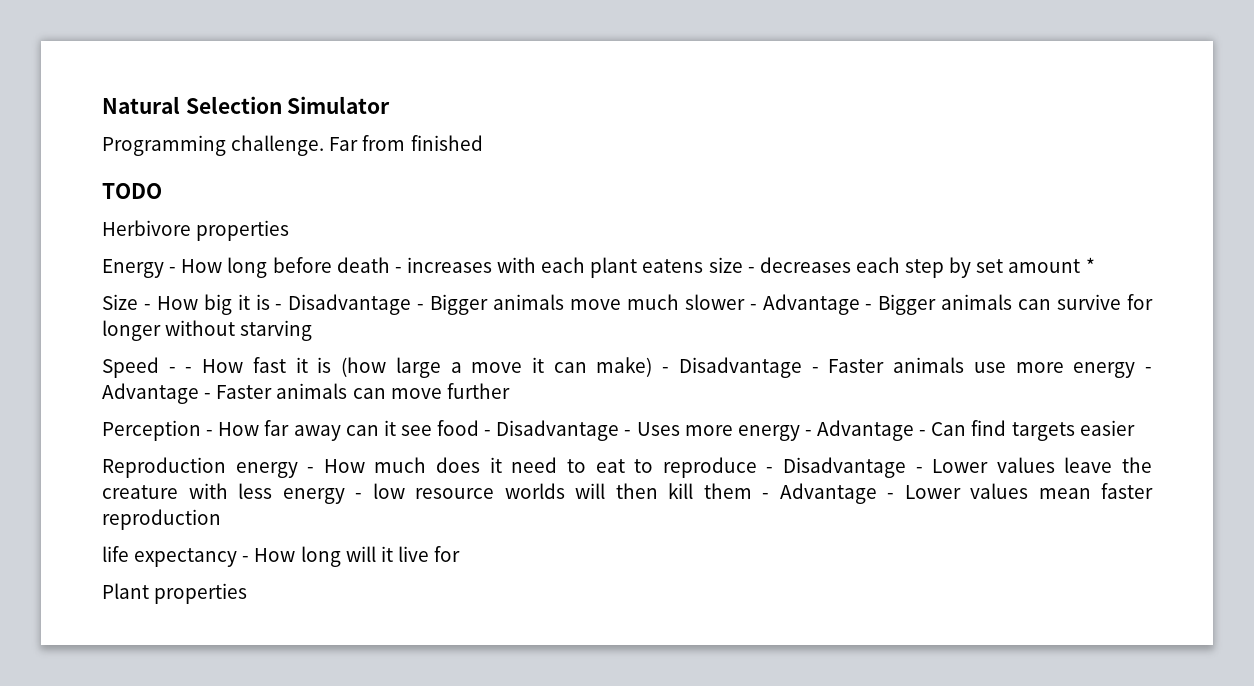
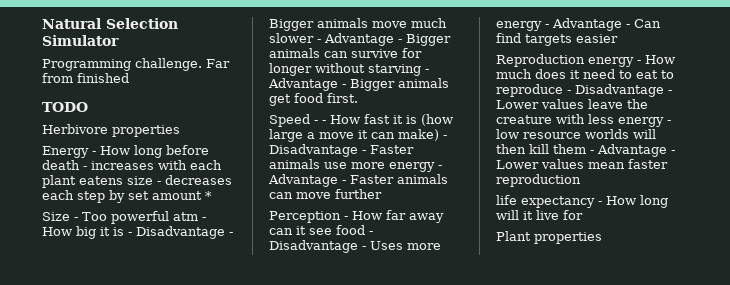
(151, 307) none -> [82,211,206,224] Too powerful atm -
(313, 330) none -> [425,69,429,73] [268,78,449,91] [269,93,358,106] - Advantage - Bigger animals get food first.

